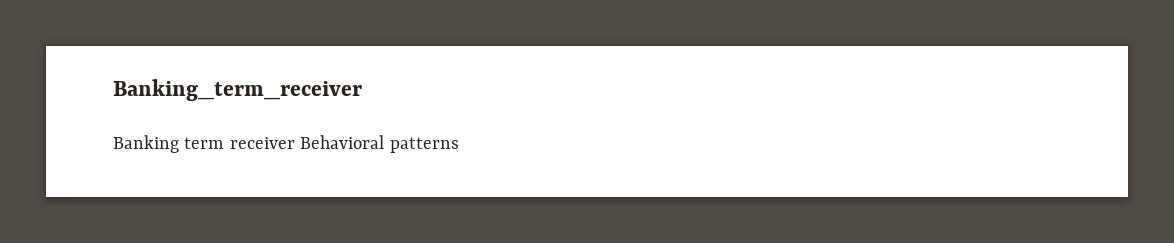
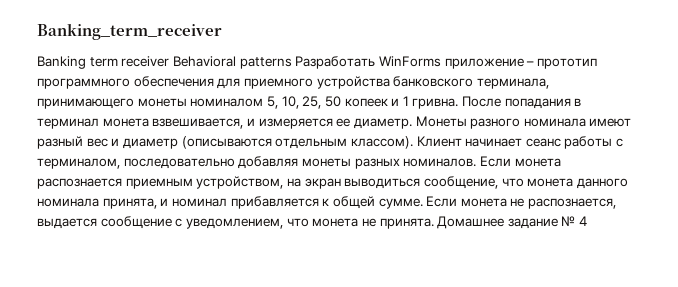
(459, 145) none -> [295,56,597,69] [37,76,549,89] [37,96,582,109] [37,116,632,129] [37,136,624,149] [37,156,561,169] [37,176,628,189] [37,196,617,209] [37,216,588,229] Разработать WinForms приложение – прототип программного обеспечения для приемного устройства банковского терминала, принимающего монеты номиналом 5, 10, 25, 50 копеек и 1 гривна. После попадания в терминал монета взвешивается, и измеряется ее диаметр. Монеты разного номинала имеют разный вес и диаметр (описываются отдельным классом). Клиент начинает сеанс работы с терминалом, последовательно добавляя монеты разных номиналов. Если монета распознается приемным устройством, на экран выводиться сообщение, что монета данного номинала принята, и номинал прибавляется к общей сумме. Если монета не распознается, выдается сообщение с уведомлением, что монета не принята. Домашнее задание № 4

